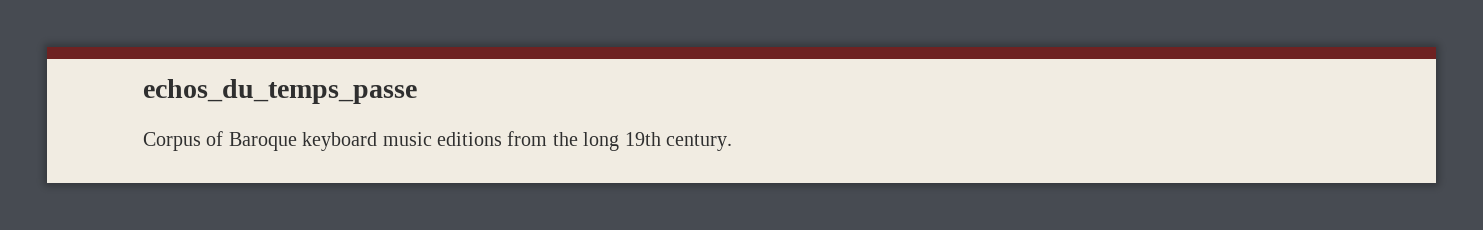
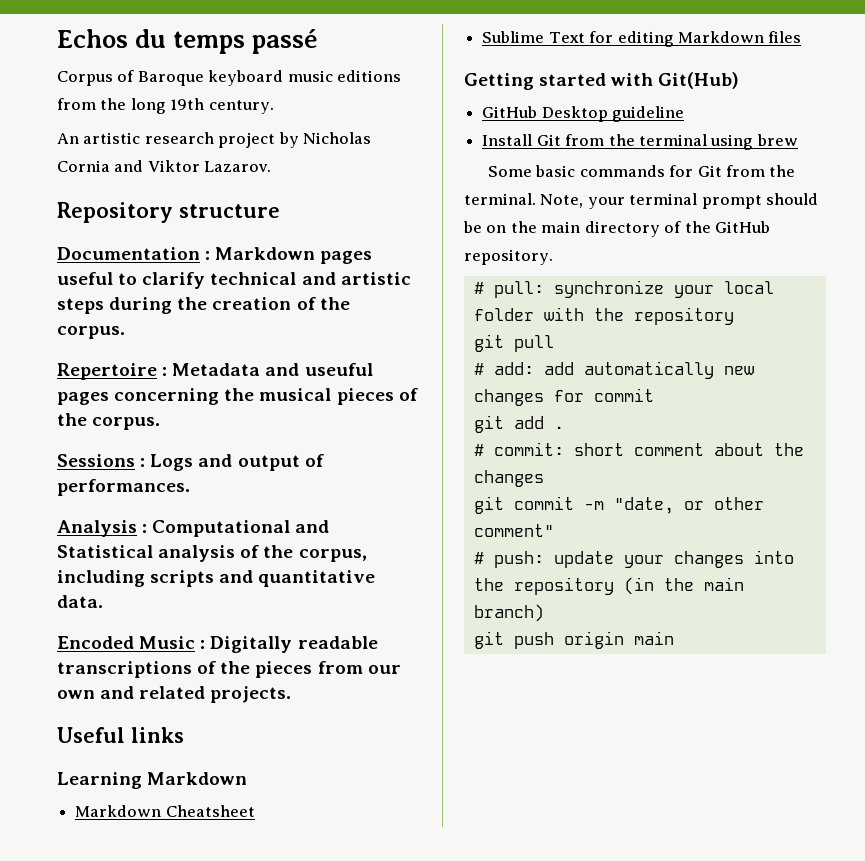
[143,79,417,104] echos_du_temps_passe -> [57,29,318,54] Echos du temps passé
(732, 142) none -> [57,132,372,148] [57,160,272,172] [57,202,280,223] [57,247,373,264] [57,272,411,289] [57,297,350,314] [57,326,125,339] [57,363,373,380] [57,388,418,405] [57,413,161,430] [57,454,324,471] [57,479,190,496] [57,520,330,537] [57,545,367,562] [57,570,376,587] [57,595,103,608] [57,636,378,653] [57,661,401,678] [57,686,292,703] [57,727,184,743] [57,772,248,789] [75,805,255,817] [482,31,802,47] [464,72,740,90] [482,106,685,122] [482,134,798,150] [487,165,796,177] [464,193,819,209] [463,221,771,237] [464,249,553,265] [473,280,774,298] [473,307,734,325] [473,334,554,352] [473,361,754,379] [473,388,654,406] [473,415,564,433] [473,442,804,456] [473,470,544,487] [473,496,764,514] [473,524,554,537] [473,550,794,568] [473,577,744,595] [473,604,544,622] [473,631,674,649] // An artistic research project by Nicholas Cornia and Viktor Lazarov. // Repository structure // Documentation : Markdown pages useful to clarify technical and artistic steps during the creation of the corpus. // Repertoire : Metadata and useuful pages concerning the musical pieces of the corpus. // Sessions : Logs and output of performances. // Analysis : Computational and Statistical analysis of the corpus, including scripts and quantitative data. // Encoded Music : Digitally readable transcriptions of the pieces from our own and related projects. // Useful links // Learning Markdown // Markdown Cheatsheet // Sublime Text for editing Markdown files // Getting started with Git(Hub) // GitHub Desktop guideline // Install Git from the terminal using brew // Some basic commands for Git from the terminal. Note, your terminal prompt should be on the main directory of the GitHub repository. // # pull: synchronize your local folder with the repository // git pull // # add: add automatically new changes for commit // git add . // # commit: short comment about the changes // git commit -m "date, or other comment" // # push: update your changes into the repository (in the main branch) // git push origin main

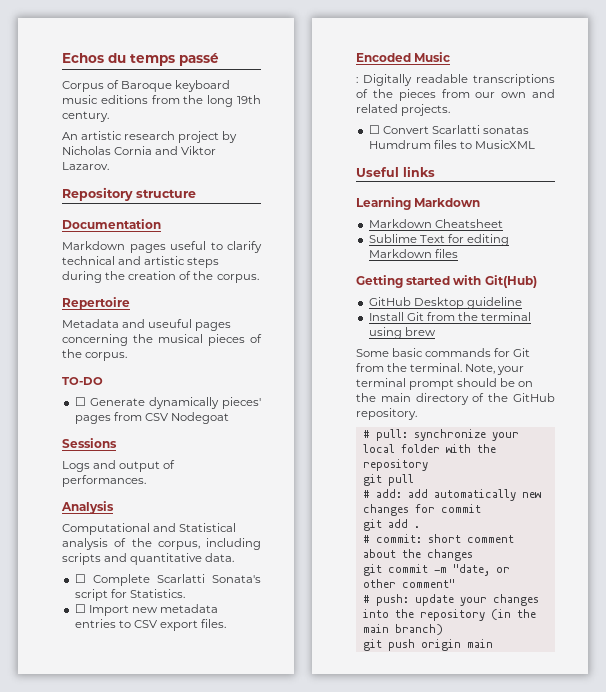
[205,251,211,260] : -> (161, 224) //
[162,367,168,376] : -> (130, 303) //
(161, 423) none -> [62,377,103,385] [74,397,261,409] [74,412,229,424] // TO-DO // ☐ Generate dynamically pieces' pages from CSV Nodegoat
[140,458,146,467] : -> (117, 443) //
[142,524,148,533] : -> (114, 507) //
(103, 601) none -> [74,574,261,586] [74,589,185,601] [74,604,218,616] [74,619,227,631] // ☐ Complete Scarlatti Sonata's script for Statistics. // ☐ Import new metadata entries to CSV export files.
(196, 642) none -> (451, 57) //
(292, 694) none -> [368,125,529,134] [368,140,535,149] // ☐ Convert Scarlatti sonatas Humdrum files to MusicXML

